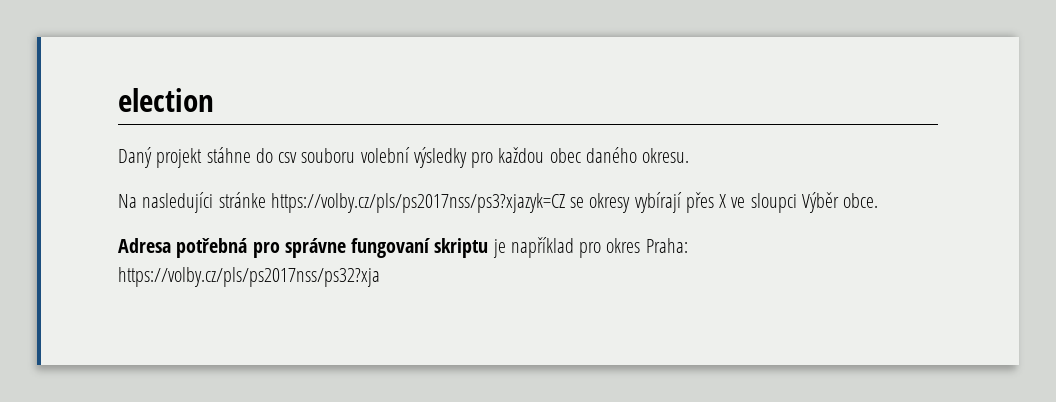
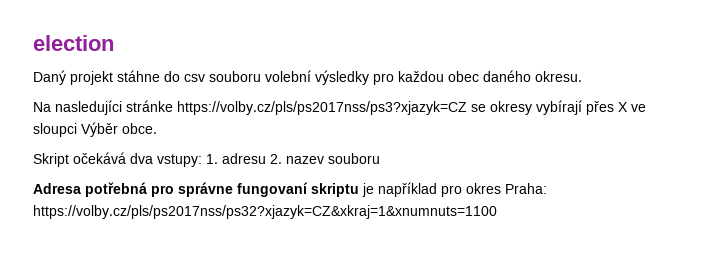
(879, 200) none -> [33,152,380,167] // Skript očekává dva vstupy: 1. adresu 2. nazev souboru
[118,267,380,287] https://volby.cz/pls/ps2017nss/ps32?xja -> [33,205,497,219] https://volby.cz/pls/ps2017nss/ps32?xjazyk=CZ&xkraj=1&xnumnuts=1100

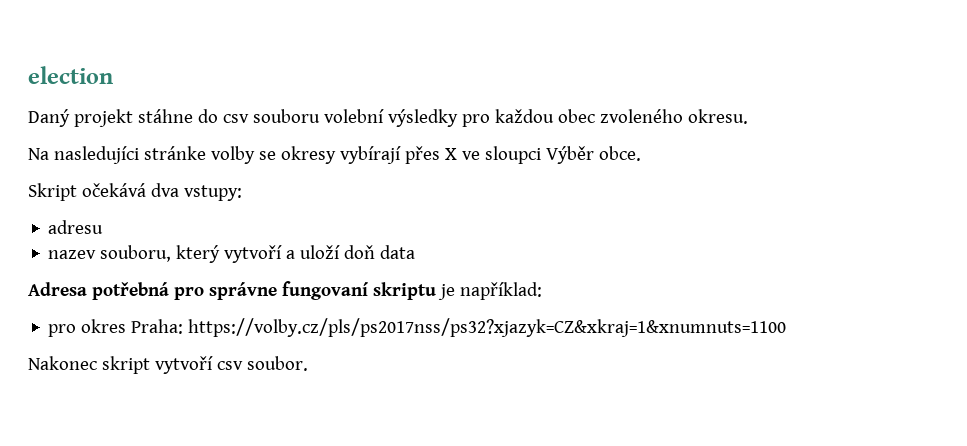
[483,70,531,82] daného -> [599,109,683,123] zvoleného
[177,101,467,115] https://volby.cz/pls/ps2017nss/ps3?xjazyk=CZ -> [210,146,255,164] volby
[206,154,218,164] 1. -> (242, 193) //
[270,153,380,164] 2. nazev souboru -> [48,245,416,263] // nazev souboru, který vytvoří a uloží doň data
[378,182,437,197] například -> [459,282,542,300] například: //
(497, 212) none -> [28,356,308,374] // Nakonec skript vytvoří csv soubor.

